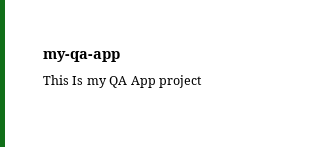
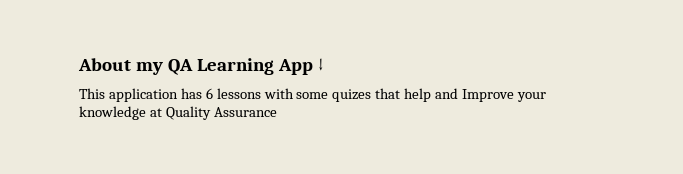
[43,51,120,62] [43,75,202,88] my-qa-app // This Is my QA App project -> [78,58,324,75] [79,88,546,102] [79,106,277,120] About my QA Learning App ↓ // This application has 6 lessons with some quizes that help and Improve your knowledge at Quality Assurance

